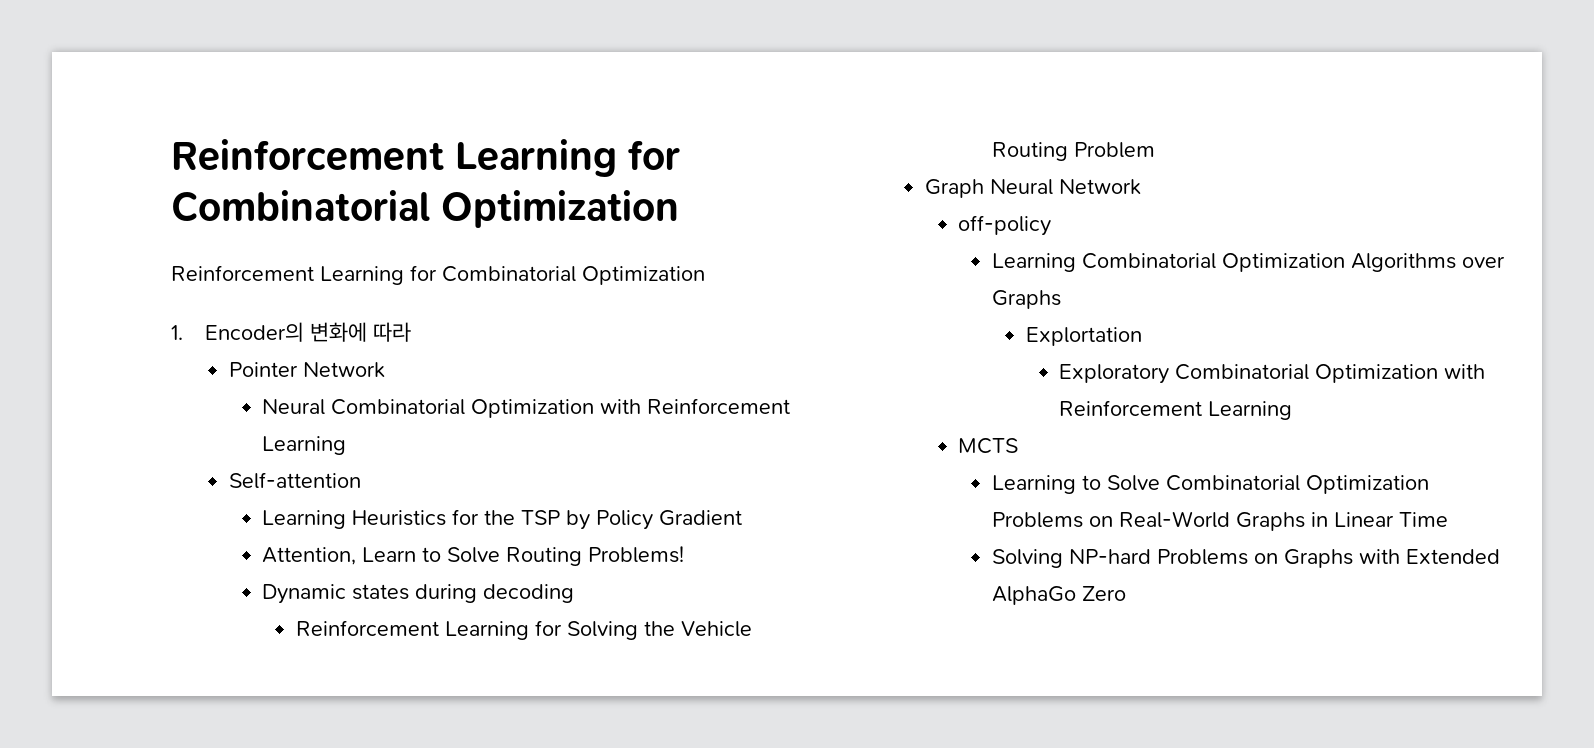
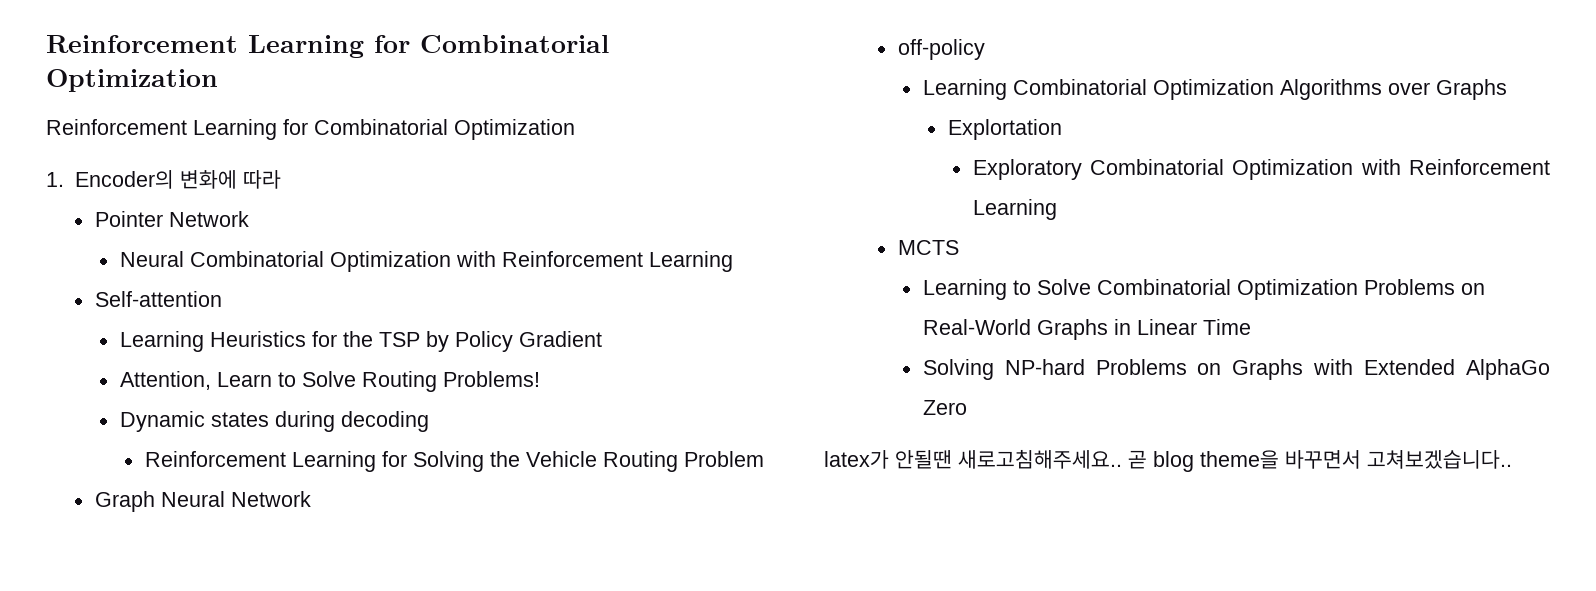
(1127, 593) none -> [824,449,1512,472] // latex가 안될땐 새로고침해주세요.. 곧 blog theme을 바꾸면서 고쳐보겠습니다..

